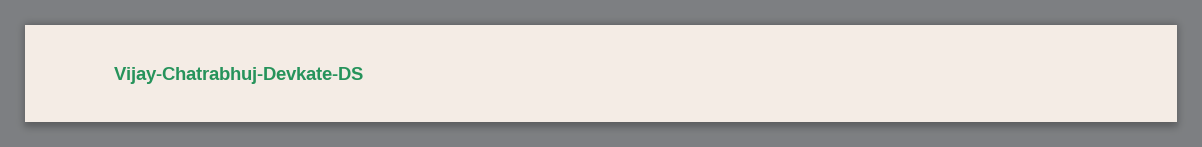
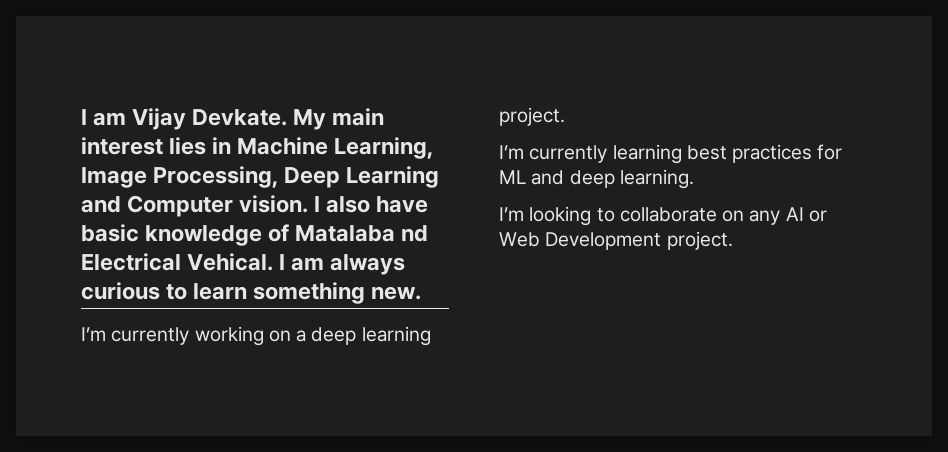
[114,67,363,84] Vijay-Chatrabhuj-Devkate-DS -> [81,108,385,130] [81,137,434,159] [81,166,440,188] [81,195,429,217] [81,224,429,246] [81,253,406,275] [81,282,422,304] [81,326,431,346] [499,107,565,126] [499,144,843,164] [499,169,694,189] [499,206,827,226] [499,231,733,250] I am Vijay Devkate. My main interest lies in Machine Learning, Image Processing, Deep Learning and Computer vision. I also have basic knowledge of Matalaba nd Electrical Vehical. I am always curious to learn something new. // I’m currently working on a deep learning project. // I’m currently learning best practices for ML and deep learning. // I’m looking to collaborate on any AI or Web Development project.

